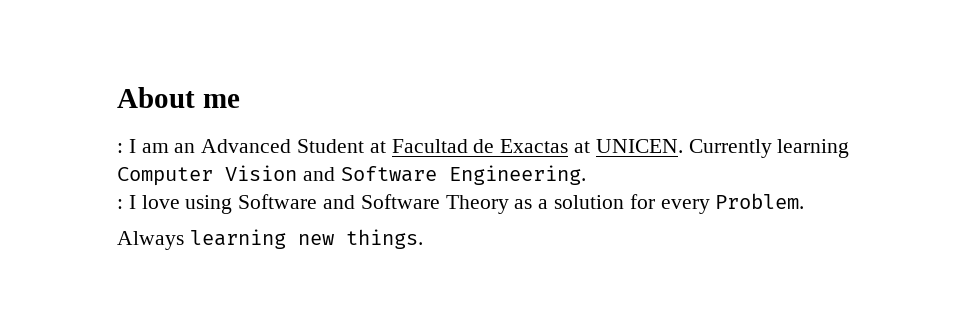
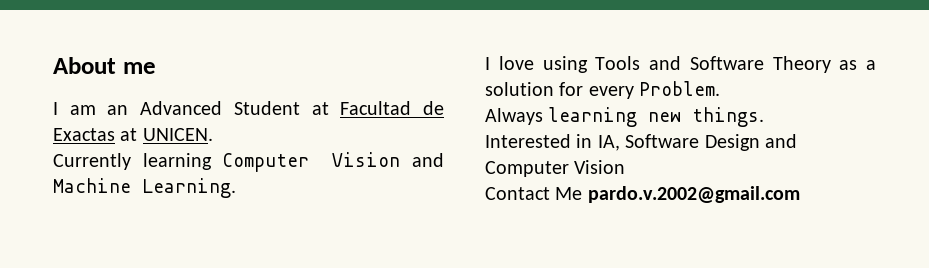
[117,143,123,153] : -> (156, 68) none
(683, 146) none -> (213, 134) //
[340,165,586,185] [117,199,123,209] Software Engineering. // : -> [53,178,236,198] Machine Learning. //
[238,194,318,209] Software -> [595,56,641,70] Tools
(423, 239) none -> [485,134,797,151] [485,160,626,177] [485,186,800,203] // Interested in IA, Software Design and Computer Vision // Contact Me pardo.v.2002@gmail.com

